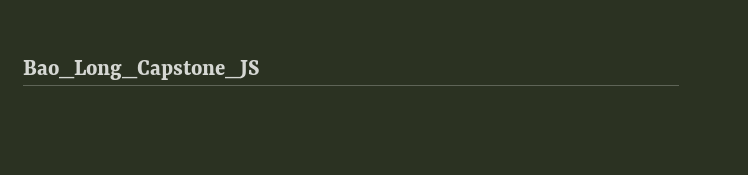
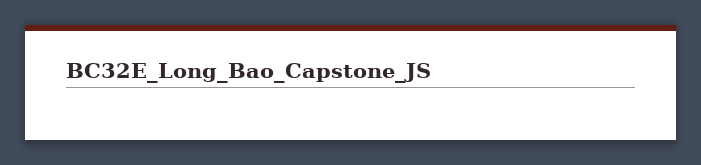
[23,60,260,80] Bao_Long_Capstone_JS -> [66,63,431,83] BC32E_Long_Bao_Capstone_JS

